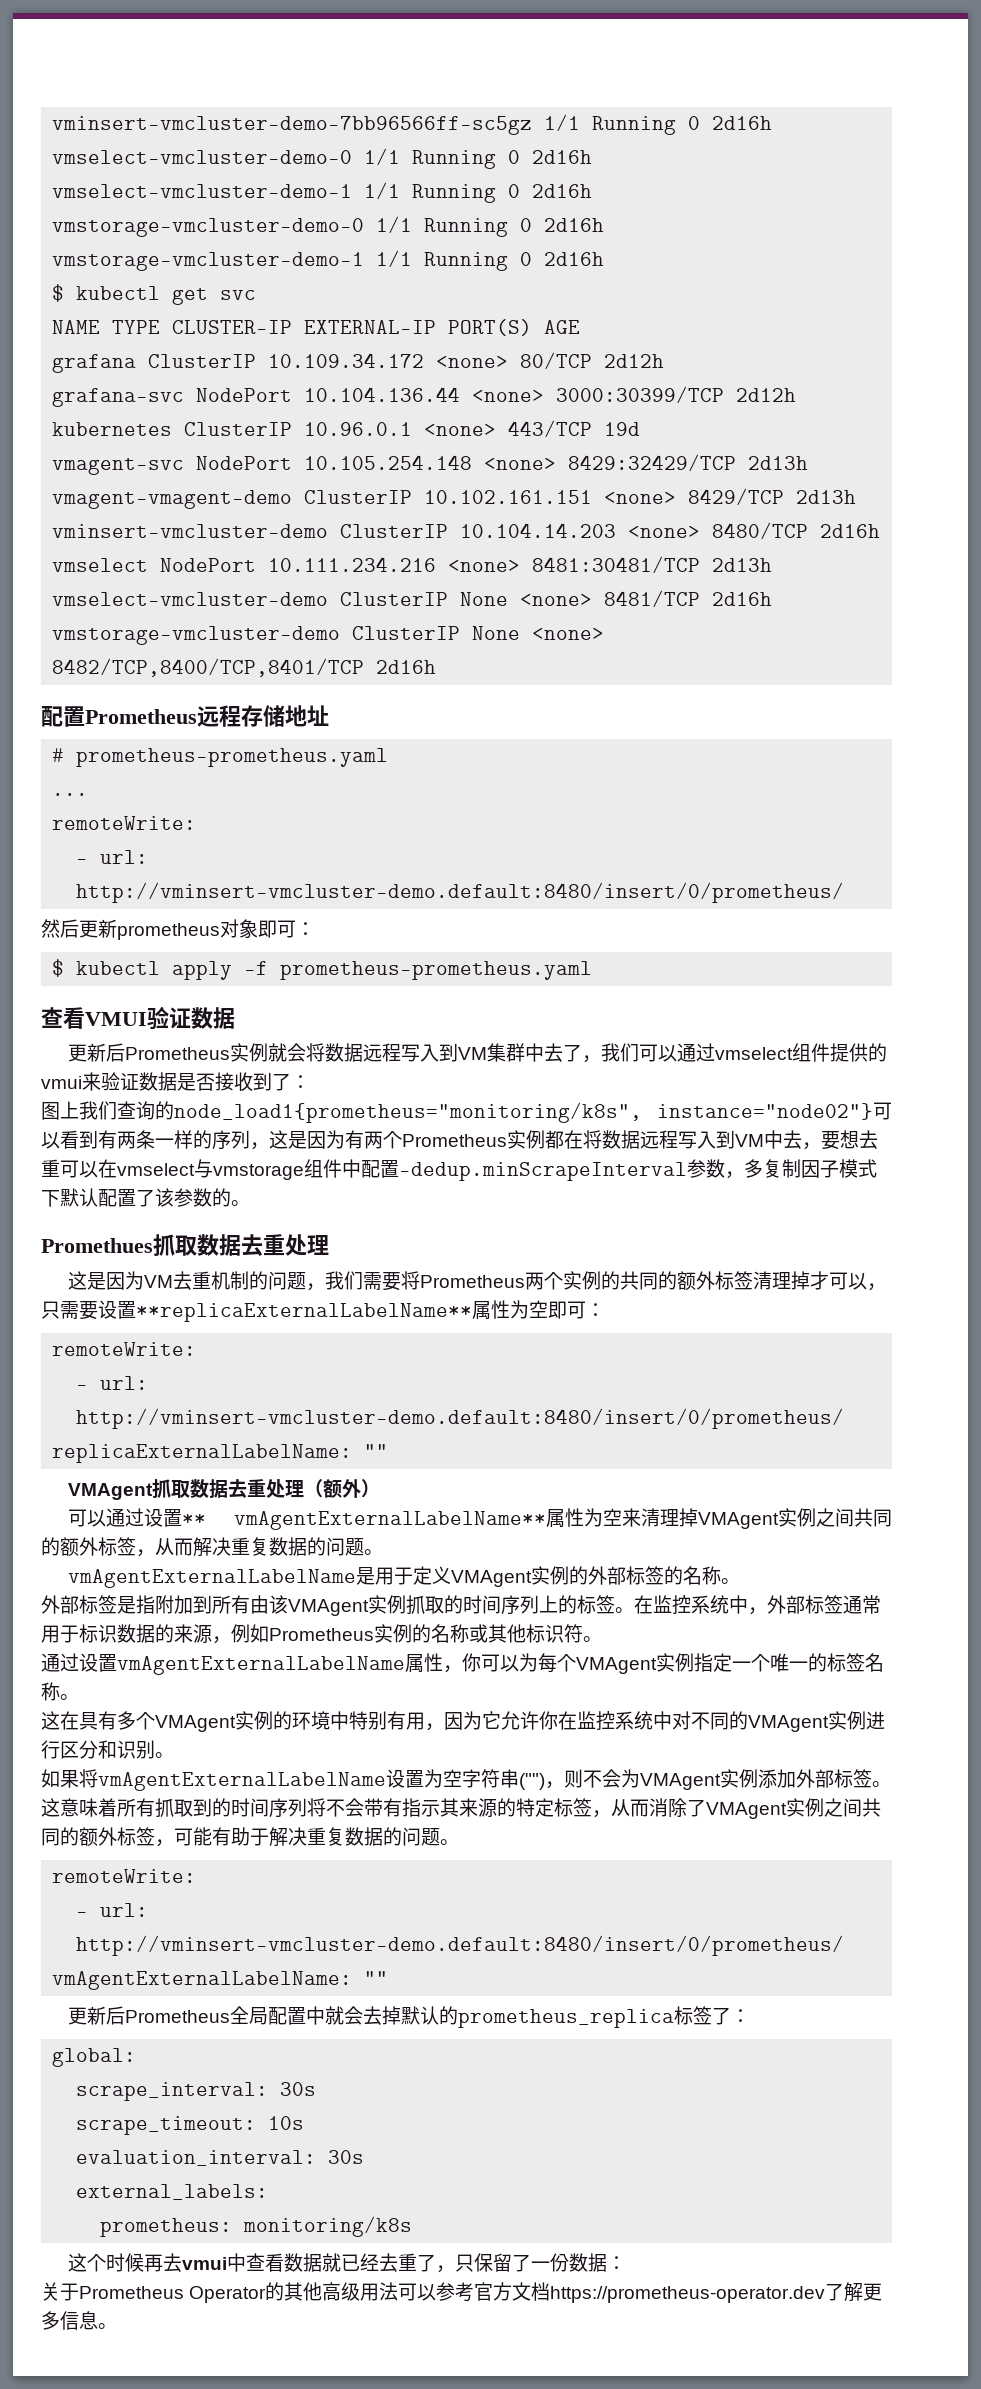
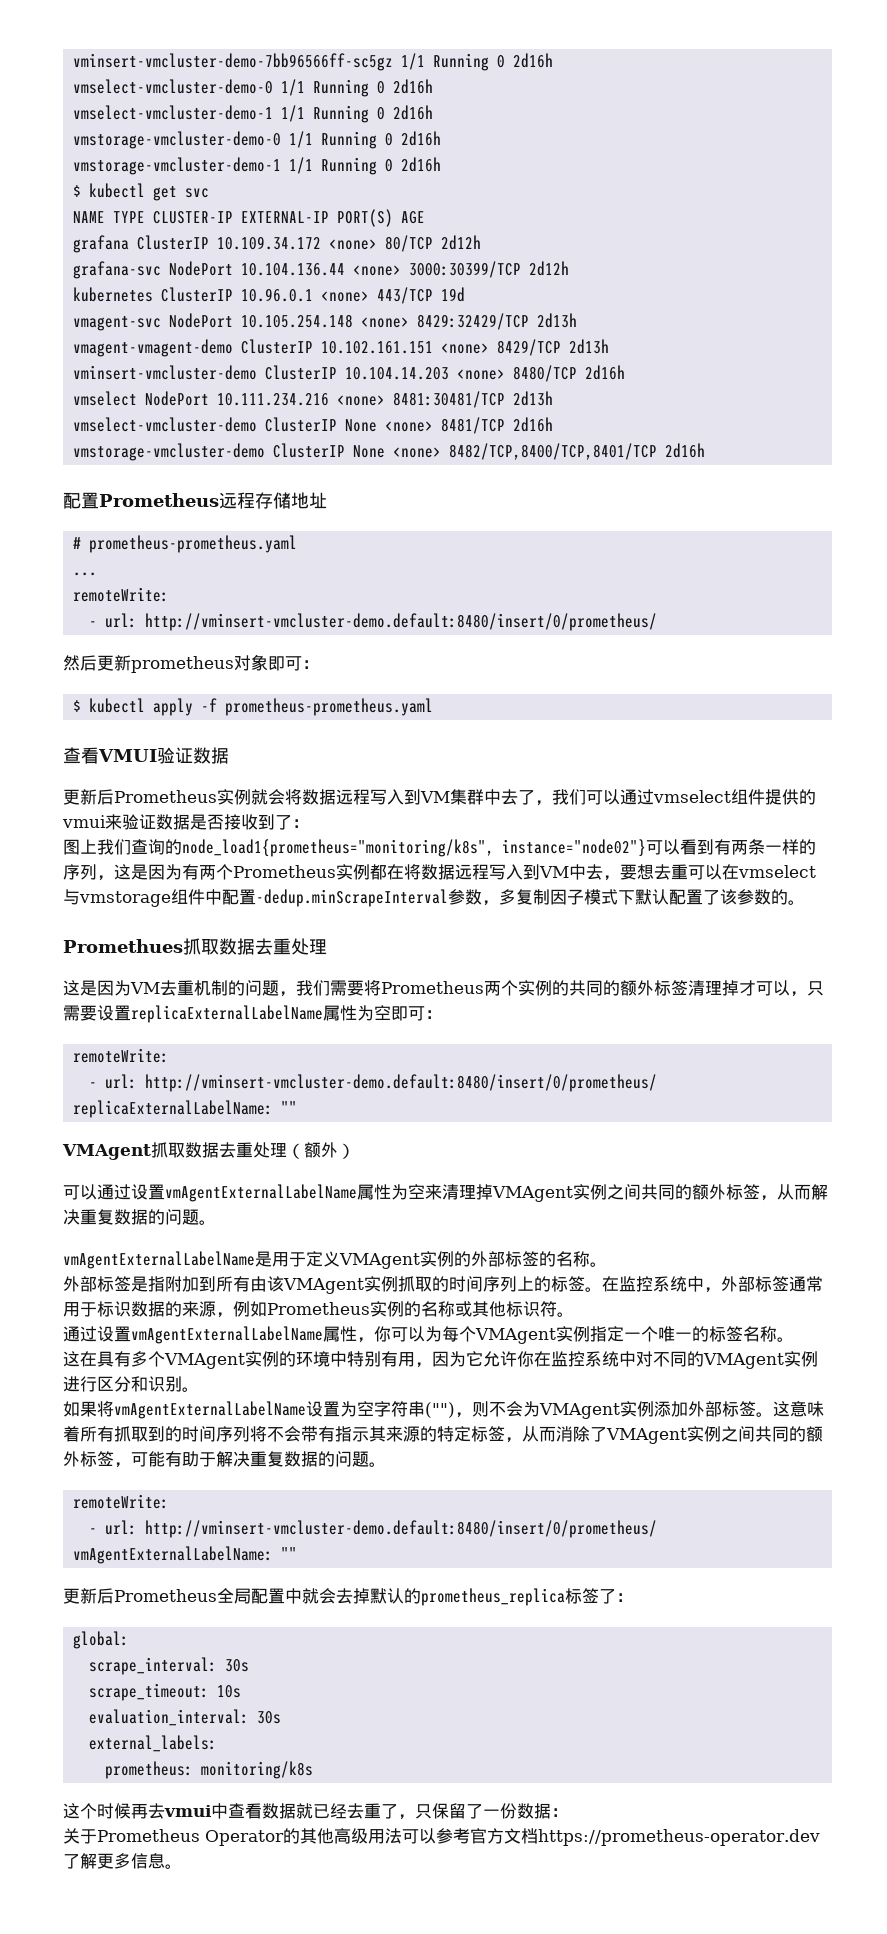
[136,1303,472,1322] **replicaExternalLabelName** -> [131,1005,323,1023] replicaExternalLabelName
[181,1511,546,1530] ** vmAgentExternalLabelName** -> [165,1184,357,1202] vmAgentExternalLabelName

